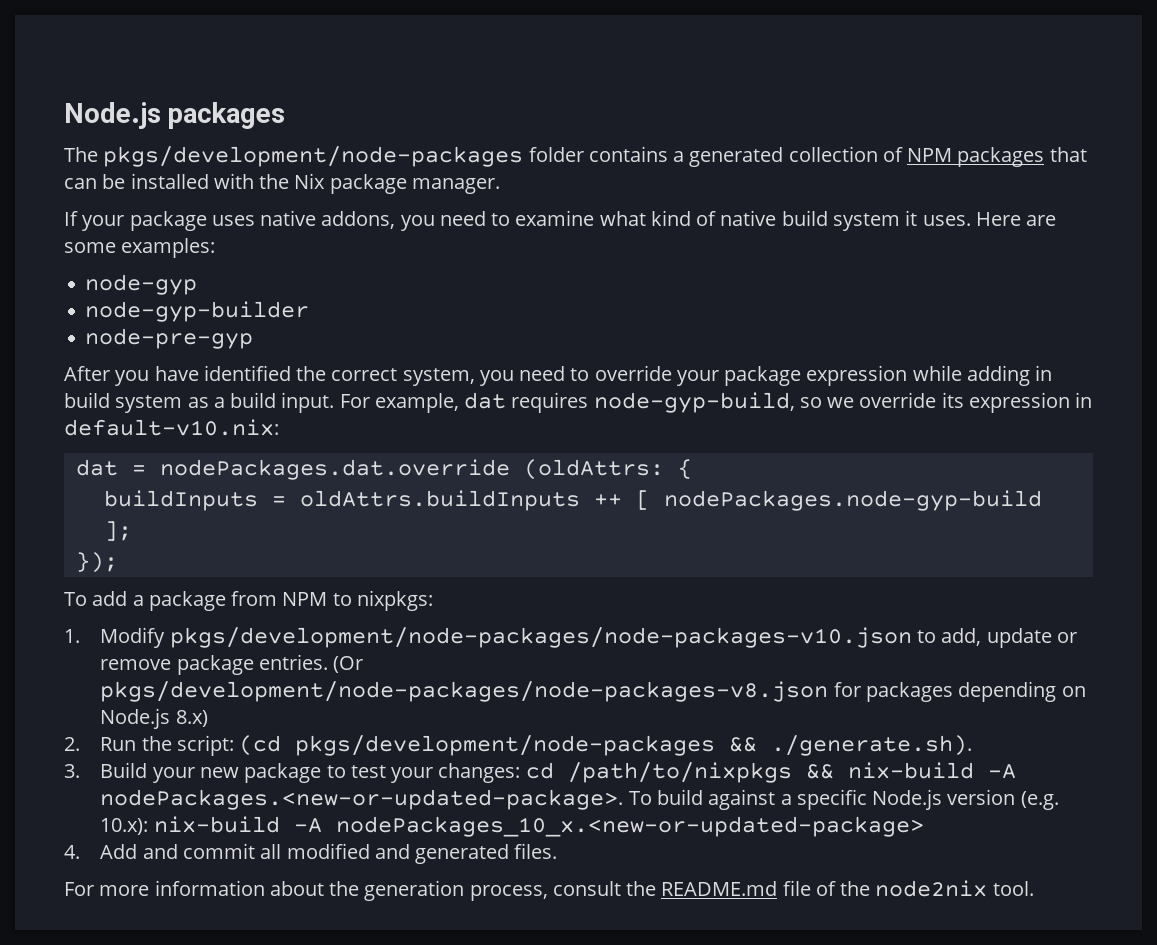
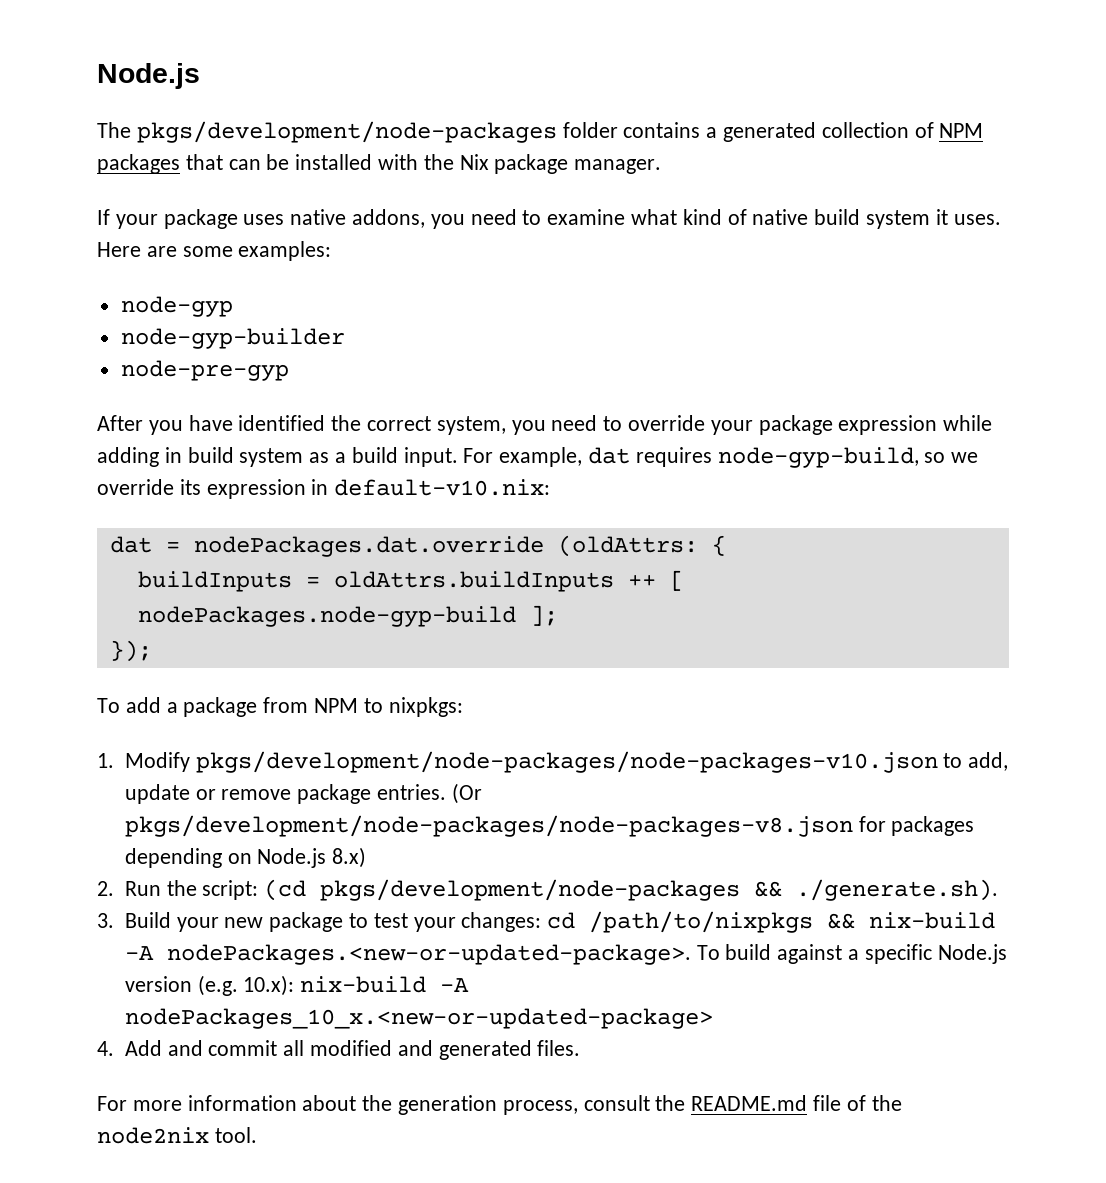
[64,102,286,129] Node.js packages -> [97,63,200,89] Node.js

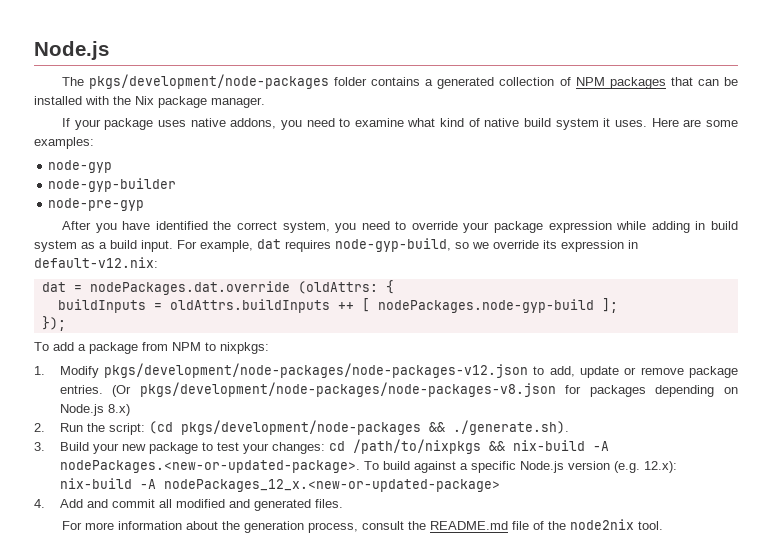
[334,479,551,496] default-v10.nix: -> [34,257,158,268] default-v12.nix:
[195,751,938,773] pkgs/development/node-packages/node-packages-v10.json -> [103,363,528,378] pkgs/development/node-packages/node-packages-v12.json
[243,975,470,996] [124,1008,713,1029] 10.x): nix-build -A nodePackages_10_x.<new-or-updated-package> -> [643,461,677,473] [59,478,500,492] 12.x): nix-build -A nodePackages_12_x.<new-or-updated-package>

